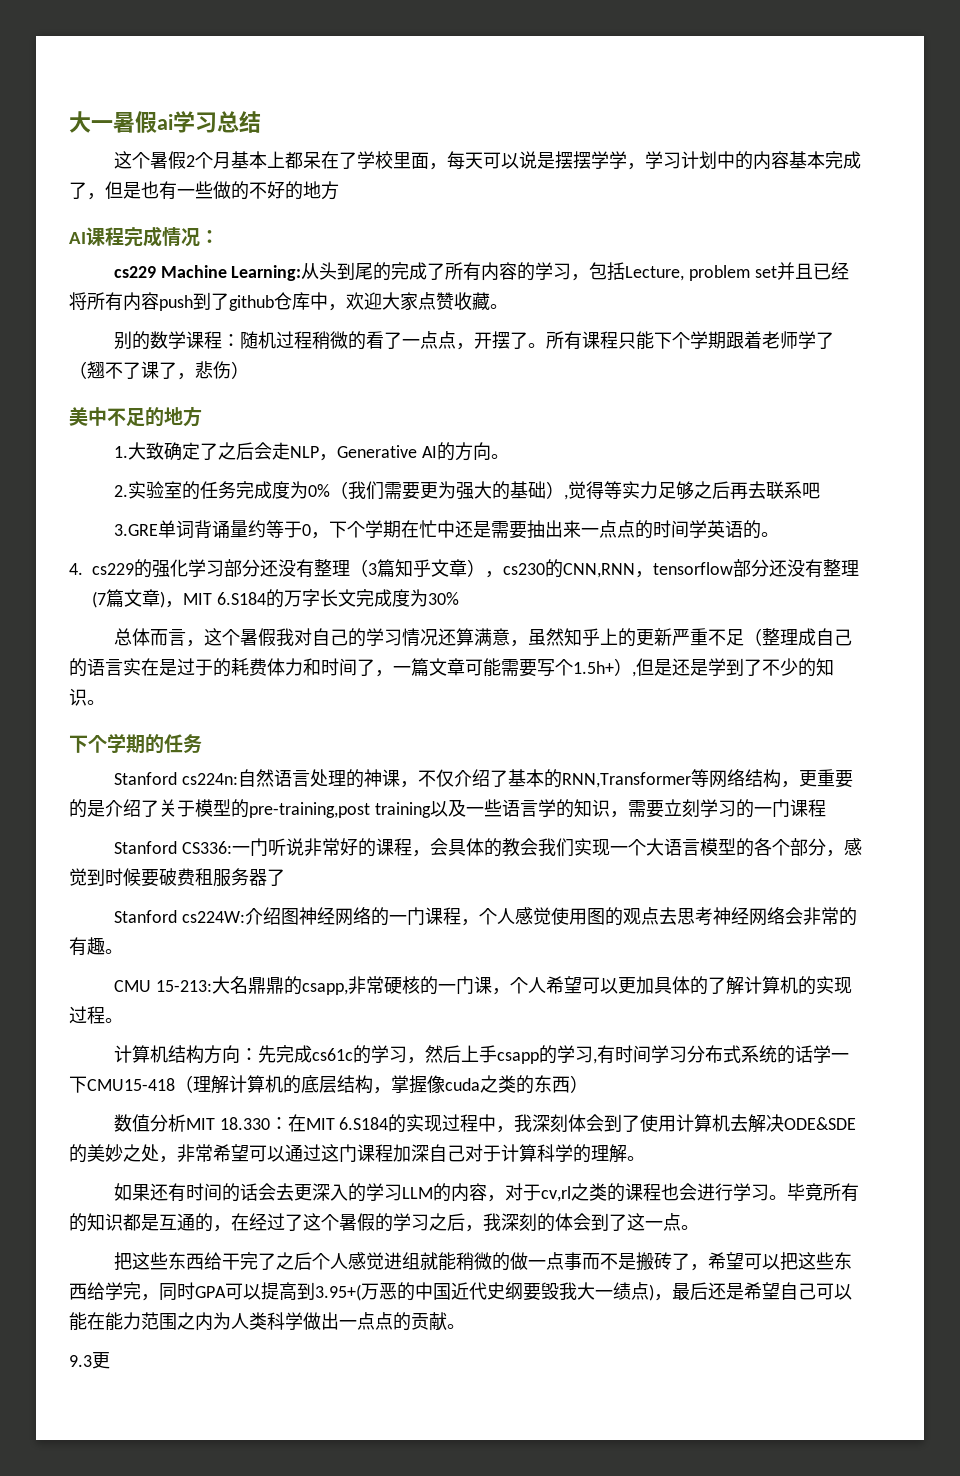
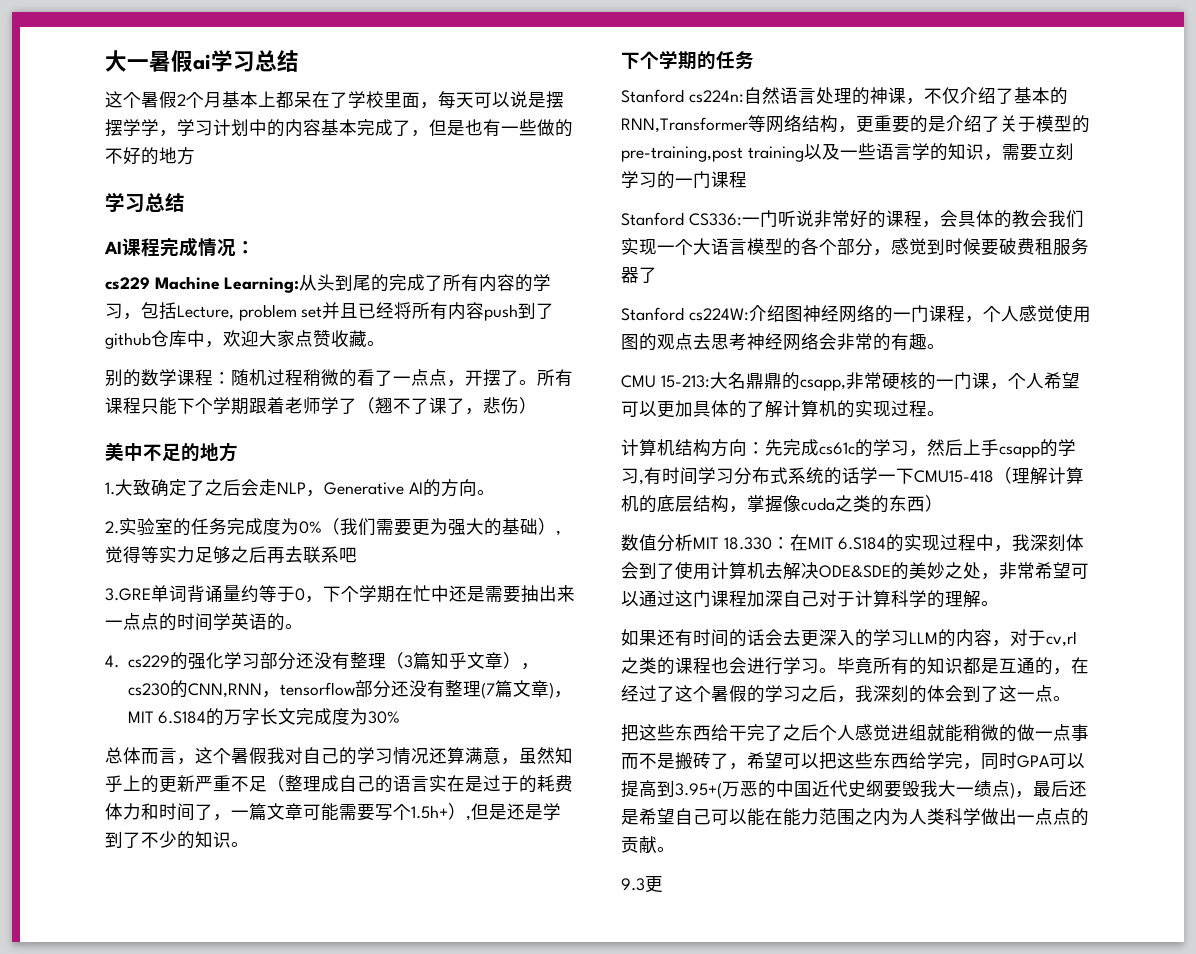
(339, 190) none -> [105,192,185,213] // 学习总结

